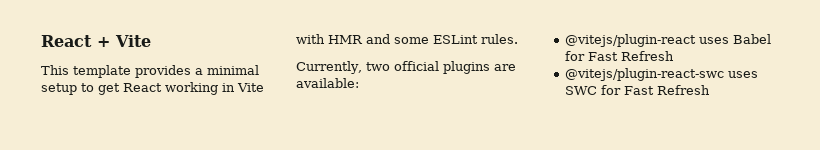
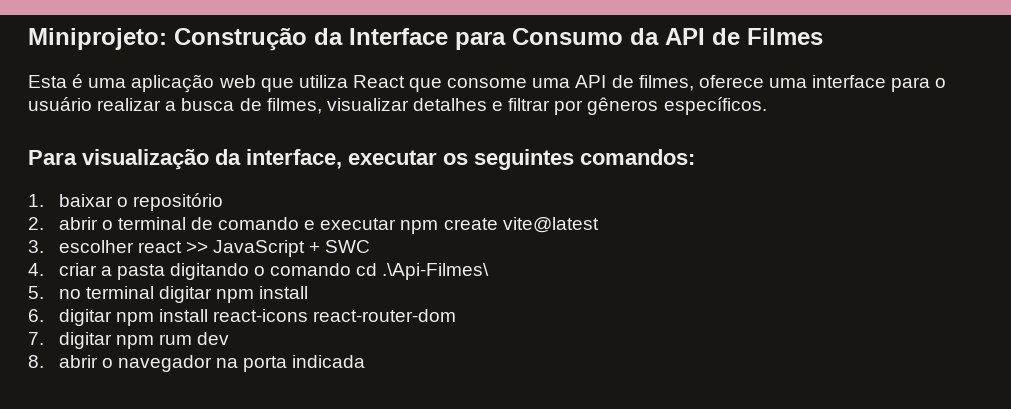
[41,35,151,47] [41,65,259,78] [41,82,264,95] [296,34,518,44] [296,61,516,74] [296,78,359,88] [564,34,771,47] [564,51,674,61] [564,68,758,81] [564,85,710,95] React + Vite // This template provides a minimal setup to get React working in Vite with HMR and some ESLint rules. // Currently, two official plugins are available: // @vitejs/plugin-react uses Babel for Fast Refresh // @vitejs/plugin-react-swc uses SWC for Fast Refresh -> [28,27,823,51] [28,74,947,93] [28,97,767,115] [28,149,695,170] [28,193,223,211] [28,217,599,234] [28,240,371,257] [28,263,490,280] [28,286,309,303] [28,309,457,326] [28,332,229,349] [28,355,366,372] Miniprojeto: Construção da Interface para Consumo da API de Filmes // Esta é uma aplicação web que utiliza React que consome uma API de filmes, oferece uma interface para o usuário realizar a busca de filmes, visualizar detalhes e filtrar por gêneros específicos. // Para visualização da interface, executar os seguintes comandos: // 1. baixar o repositório // 2. abrir o terminal de comando e executar npm create vite@latest // 3. escolher react >> JavaScript + SWC // 4. criar a pasta digitando o comando cd .\Api-Filmes\ // 5. no terminal digitar npm install // 6. digitar npm install react-icons react-router-dom // 7. digitar npm rum dev // 8. abrir o navegador na porta indicada

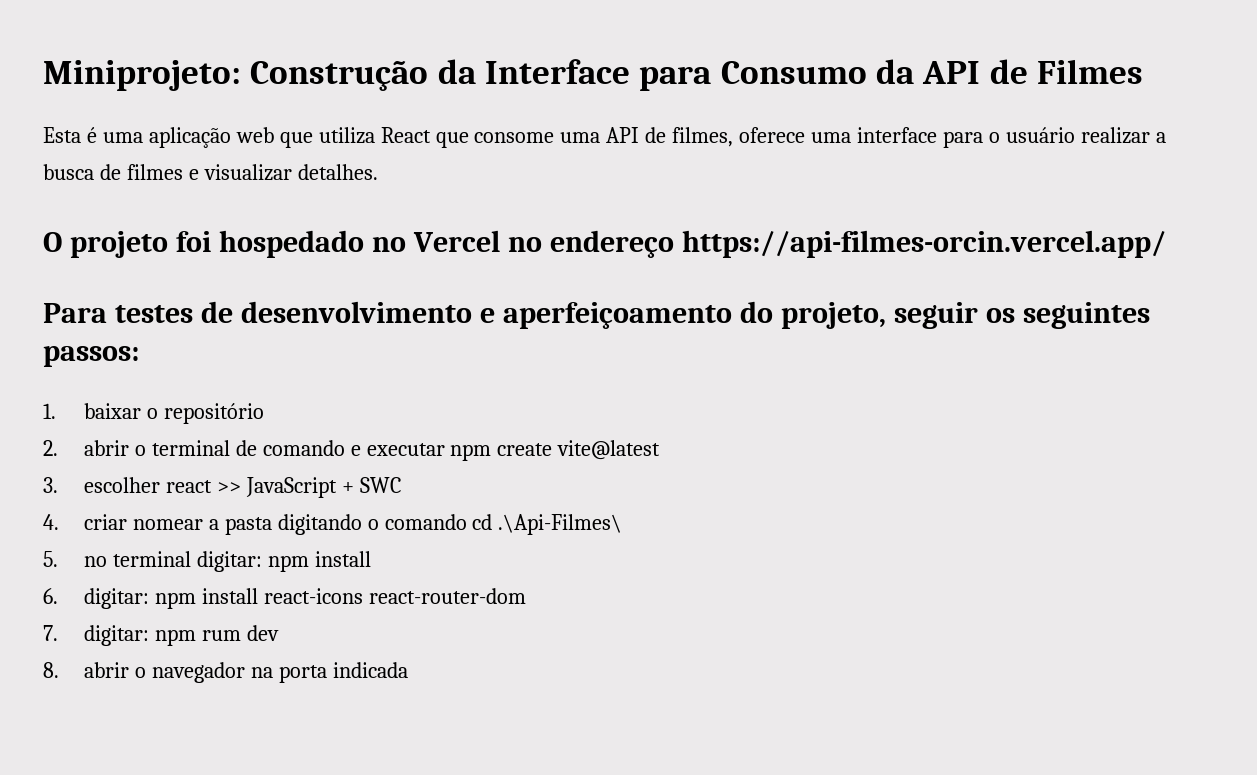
[266,97,767,115] [28,149,437,170] filmes, visualizar detalhes e filtrar por gêneros específicos. // Para visualização da interface, executar -> [126,164,378,181] [43,230,1166,258] [43,301,978,329] filmes e visualizar detalhes. // O projeto foi hospedado no Vercel no endereço https://api-filmes-orcin.vercel.app/ // Para testes de desenvolvimento e aperfeiçoamento do projeto, seguir
[580,149,695,165] comandos: -> [43,346,139,367] passos:
(97, 269) none -> [132,519,203,530] nomear
[158,286,212,303] digitar -> [196,551,262,572] digitar:
[58,309,112,326] digitar -> [83,588,149,609] digitar:
[58,332,112,349] digitar -> [83,625,149,646] digitar:

